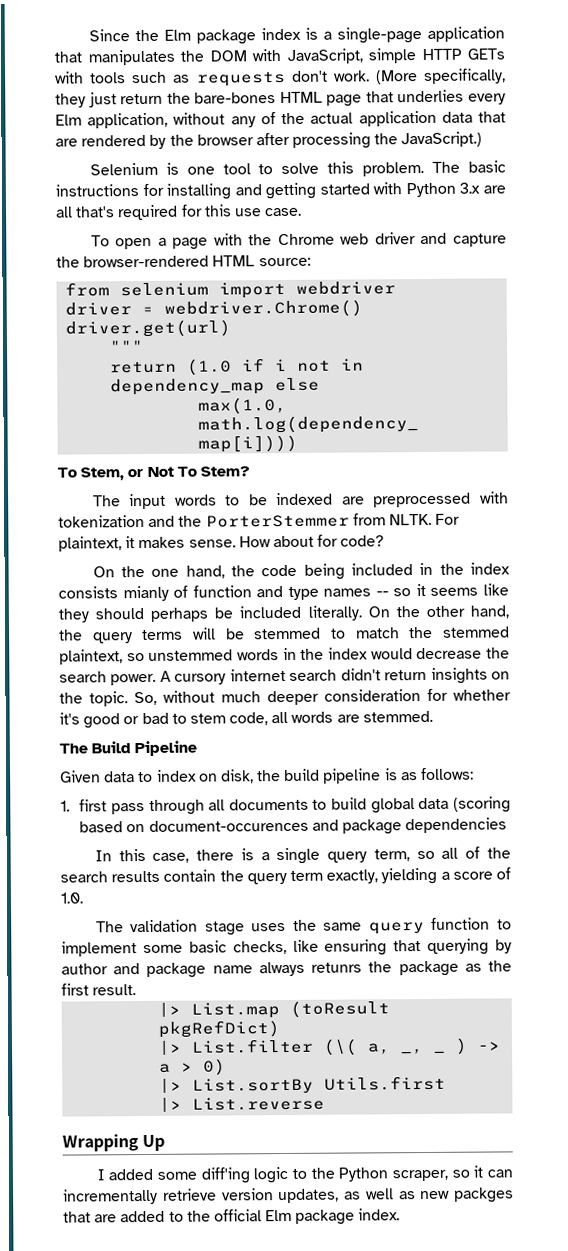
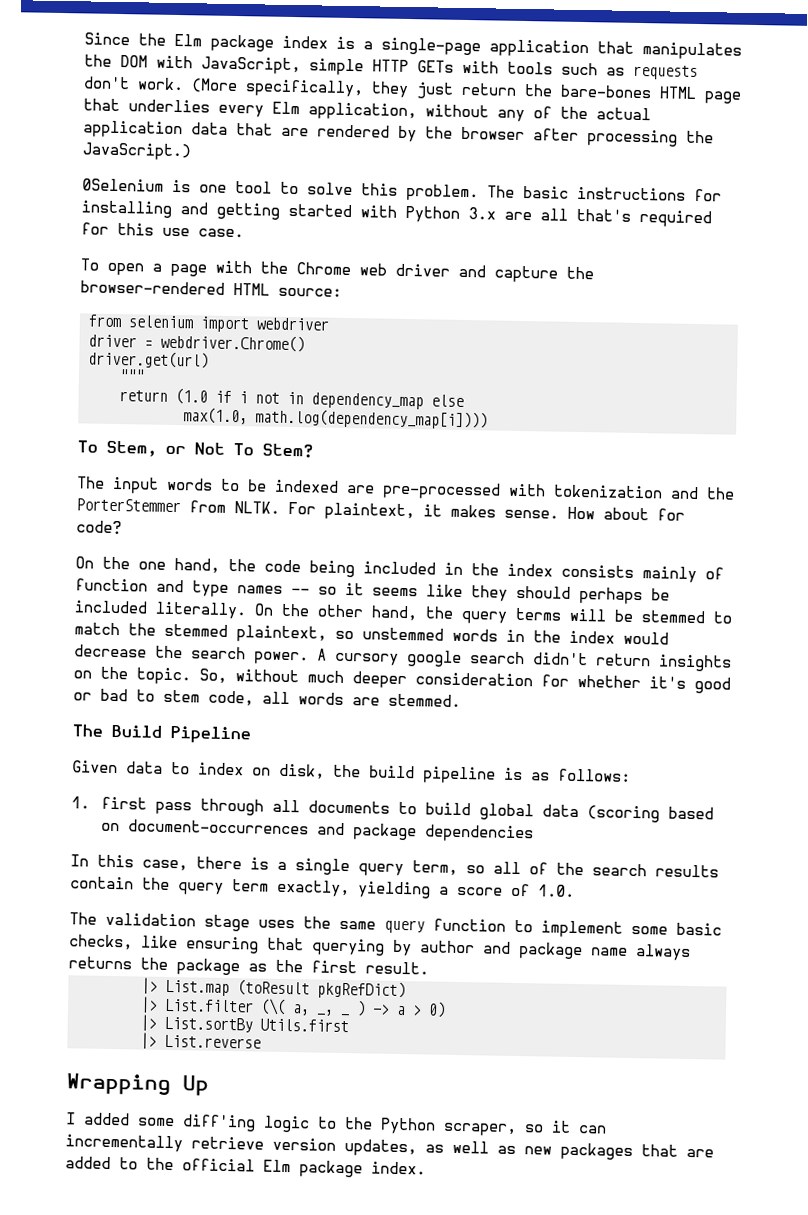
[89,162,158,176] Selenium -> [82,178,164,192] 0Selenium
[373,492,472,508] preprocessed -> [382,481,501,500] pre-processed
[122,585,169,602] mianly -> [642,566,697,584] mainly
[229,668,286,682] internet -> [406,650,462,667] google
[148,819,309,832] document-occurences -> [127,819,309,835] document-occurrences
[311,962,363,973] retunrs -> [68,956,132,970] returns
[454,1187,514,1203] packges -> [560,1142,633,1161] packages

